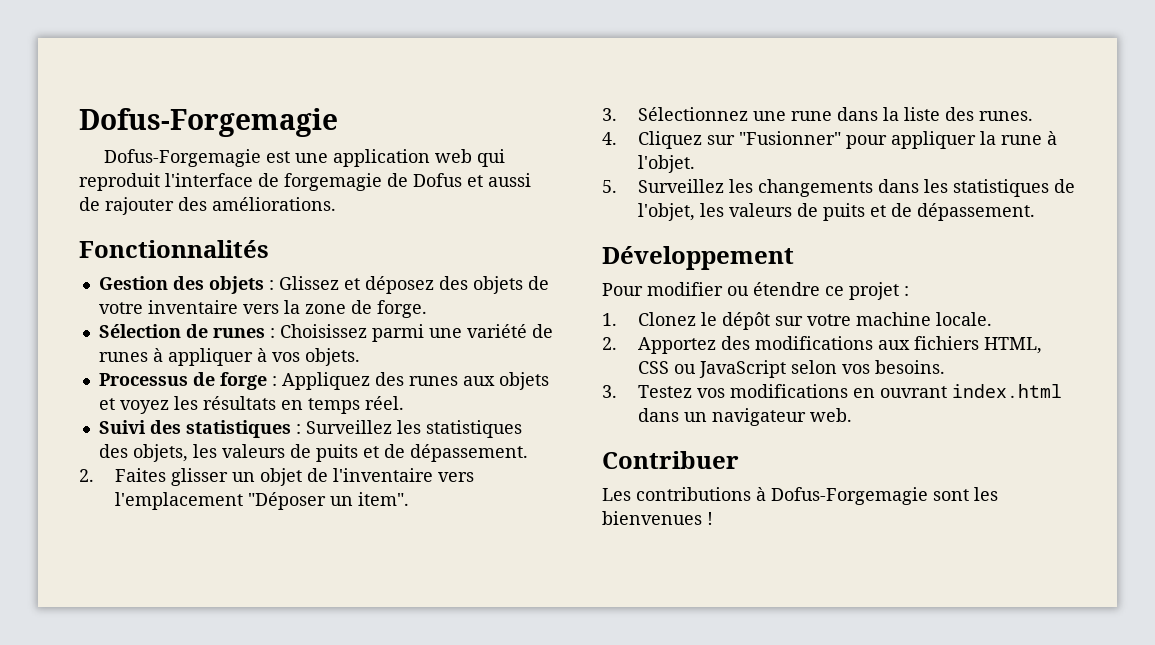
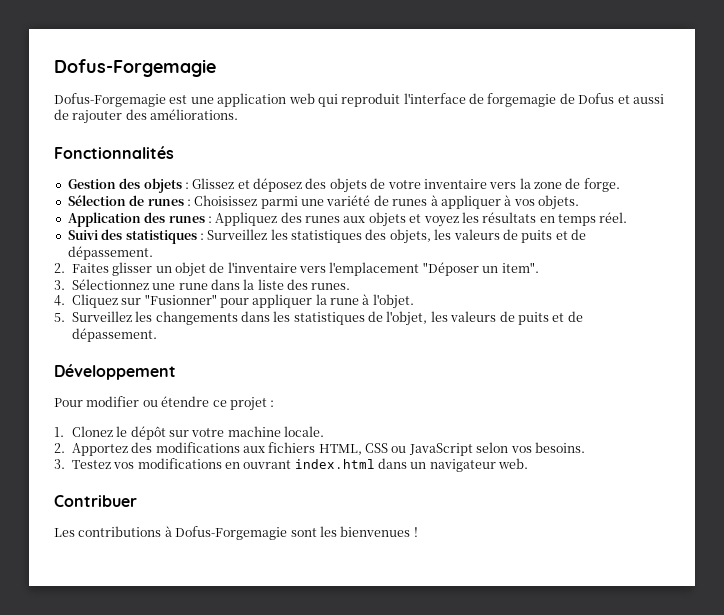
[98,372,267,390] Processus de forge -> [67,212,205,227] Application des runes

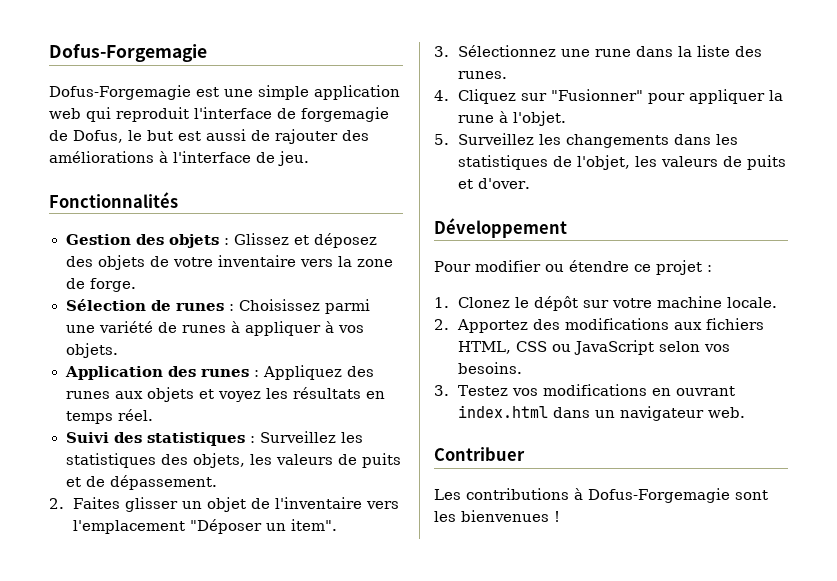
(214, 100) none -> [258,85,309,100] simple
[578,93,664,104] [54,109,239,124] Dofus et aussi de rajouter des améliorations. -> [73,129,369,144] [49,151,309,166] Dofus, le but est aussi de rajouter des améliorations à l'interface de jeu.
[567,311,583,322] [71,328,157,342] de dépassement. -> [478,178,531,189] d'over.

